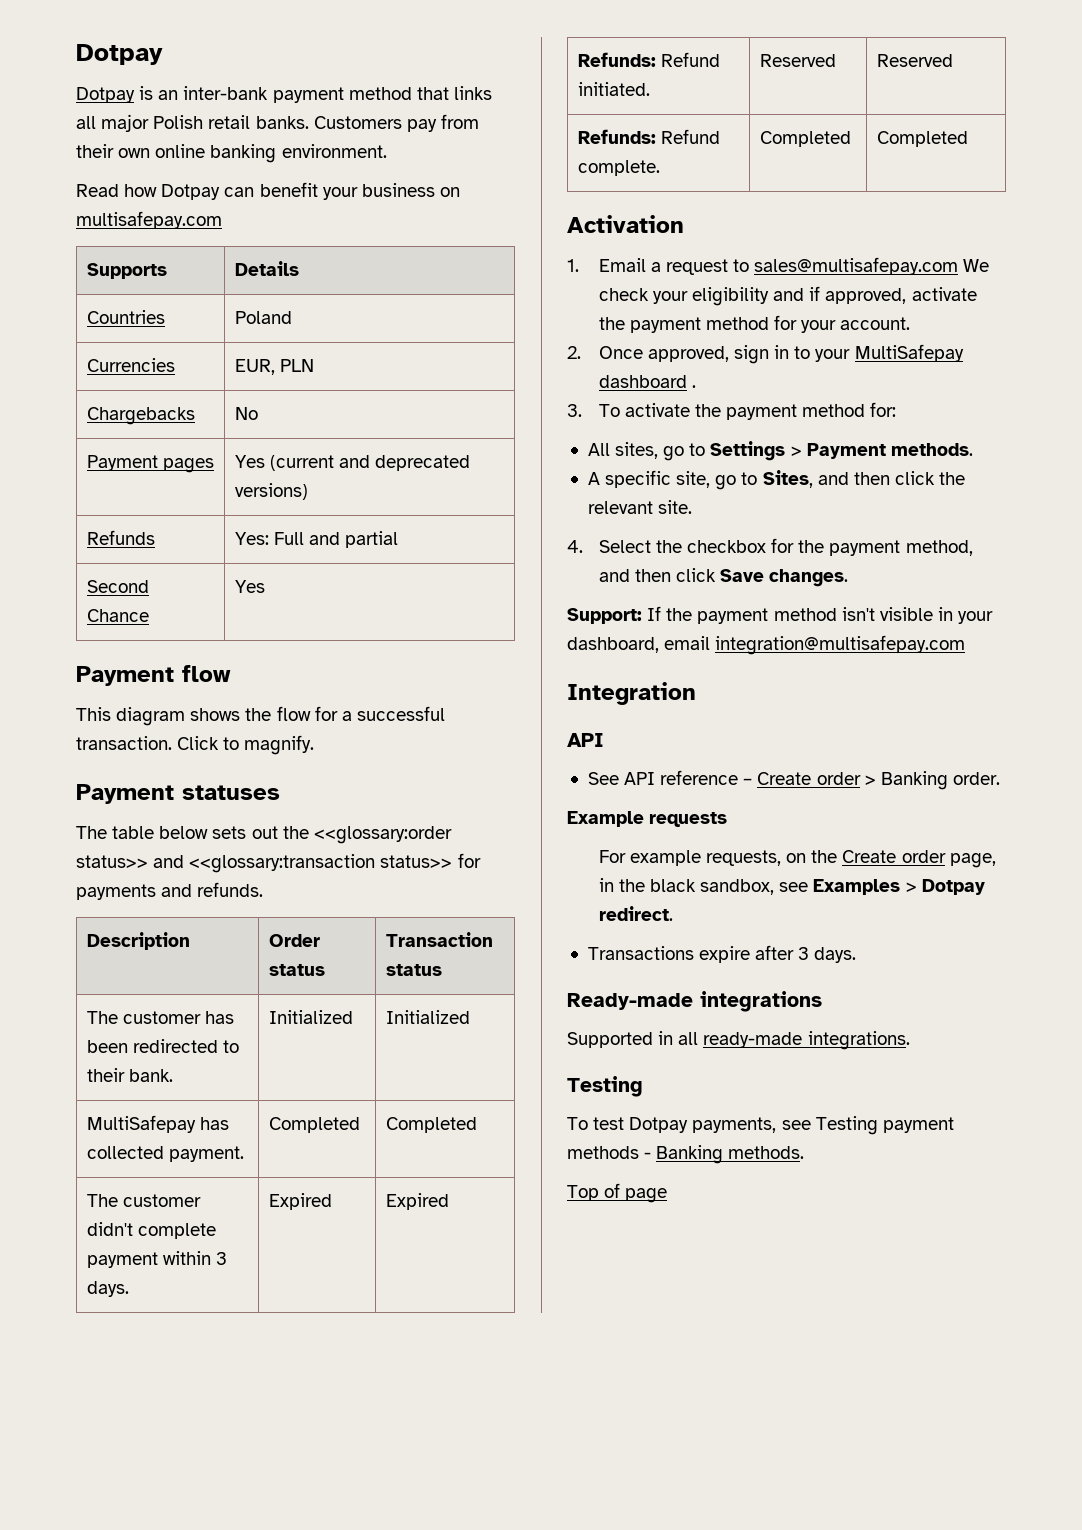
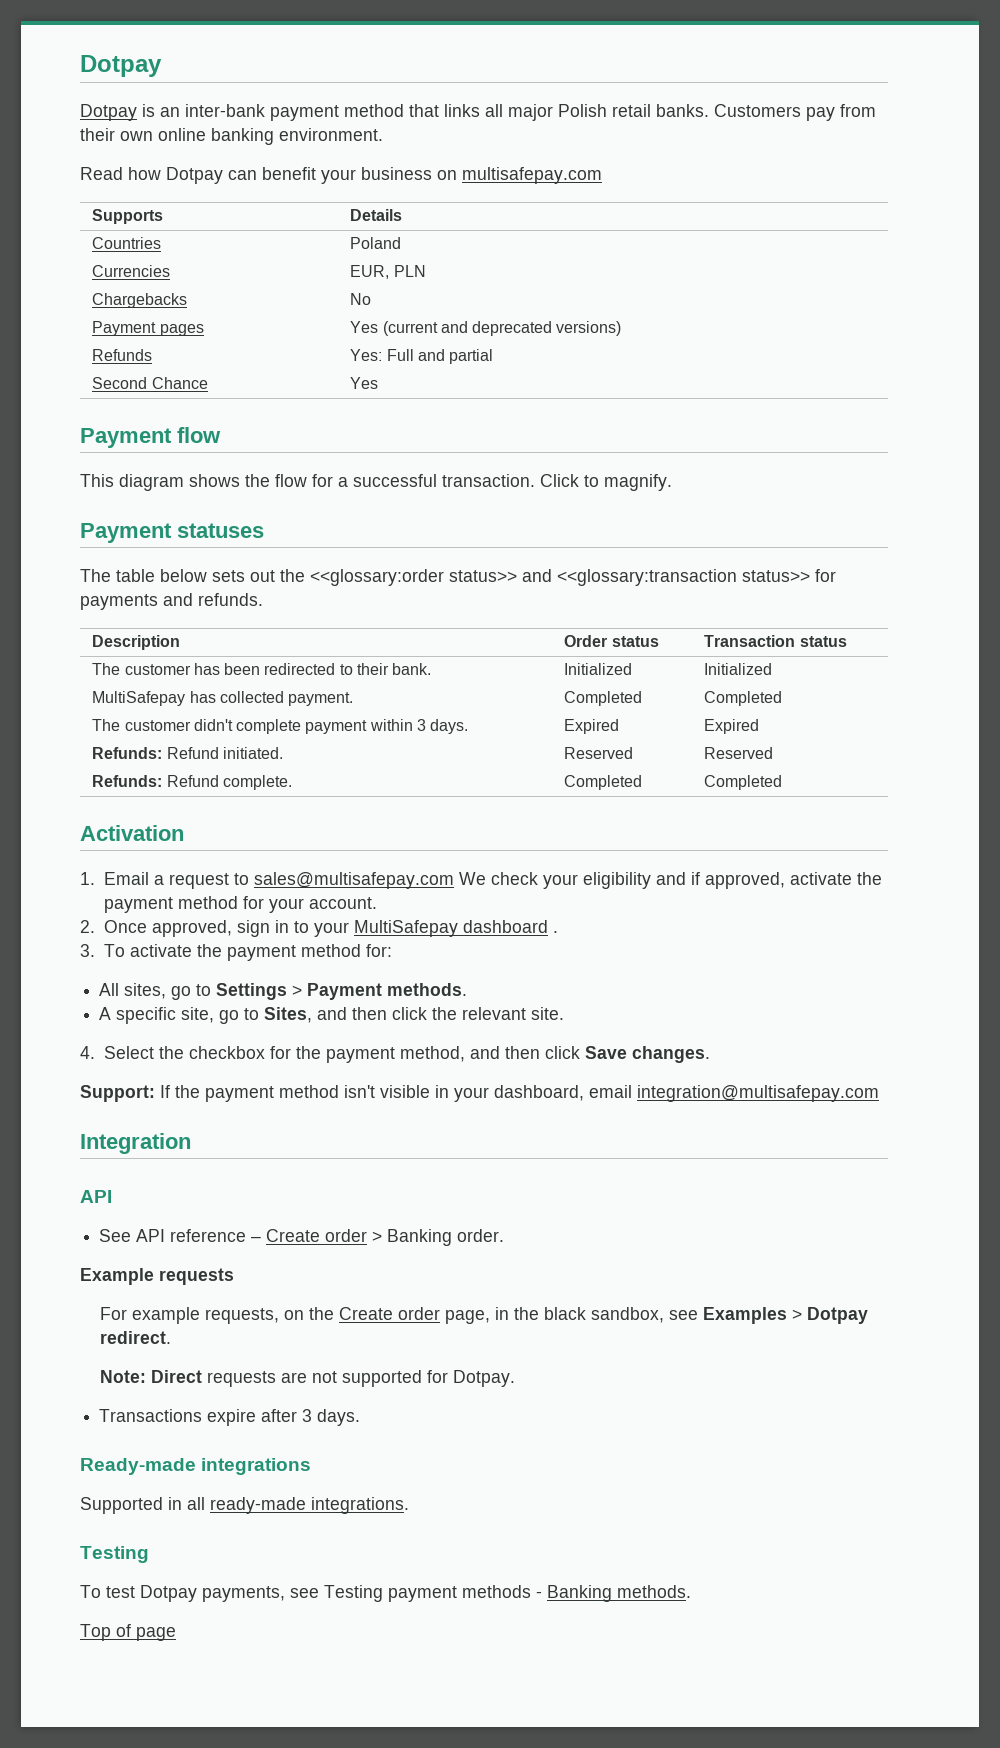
(673, 913) none -> [100,1370,516,1387] // Note: Direct requests are not supported for Dotpay.

